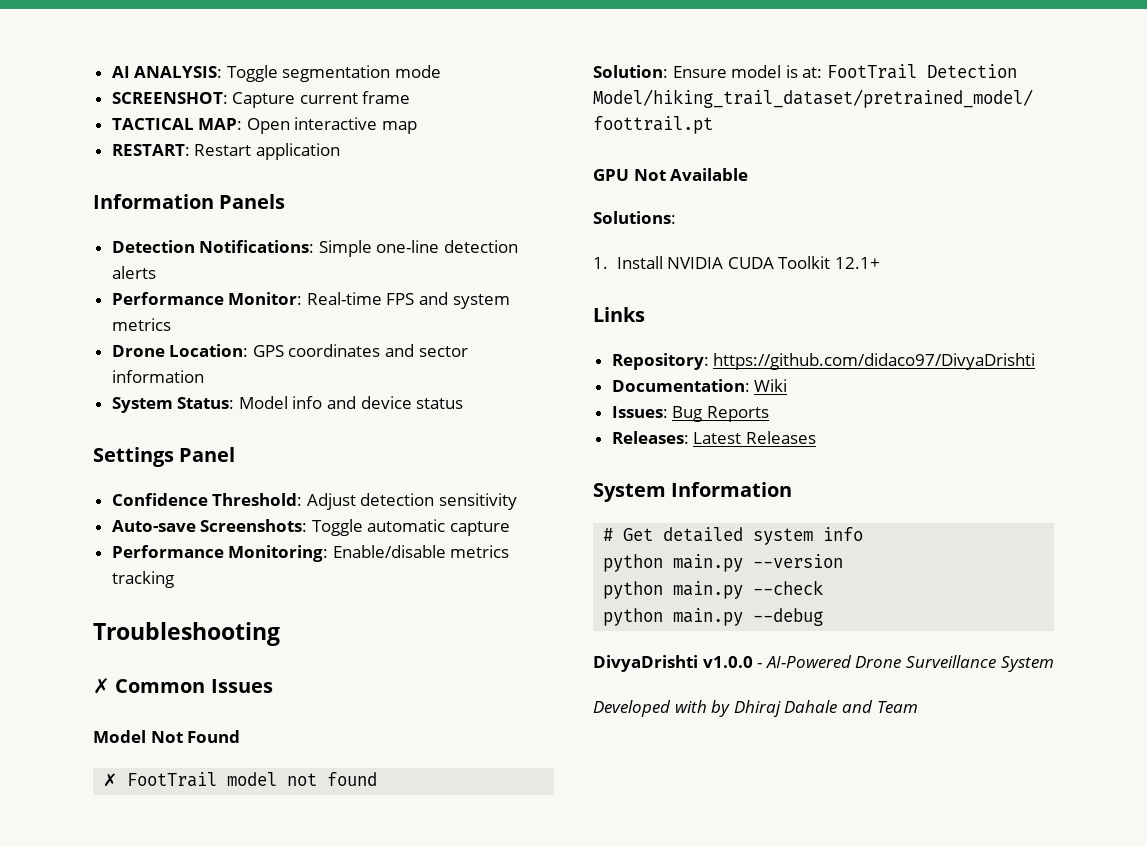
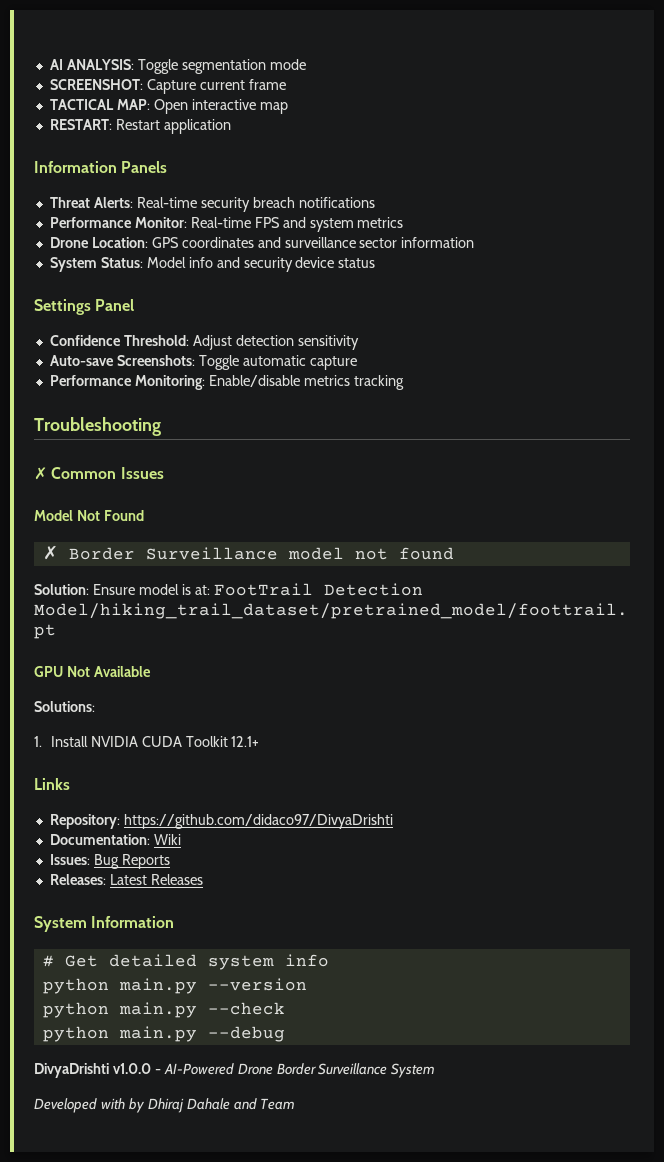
[111,240,519,257] [111,266,156,279] Detection Notifications: Simple one-line detection alerts -> [49,197,375,212] Threat Alerts: Real-time security breach notifications
(415, 350) none -> [284,237,356,248] surveillance
(357, 402) none -> [243,257,293,272] security
[127,772,218,787] FootTrail -> [68,547,278,560] Border Surveillance
(902, 662) none -> [276,1063,316,1075] Border

